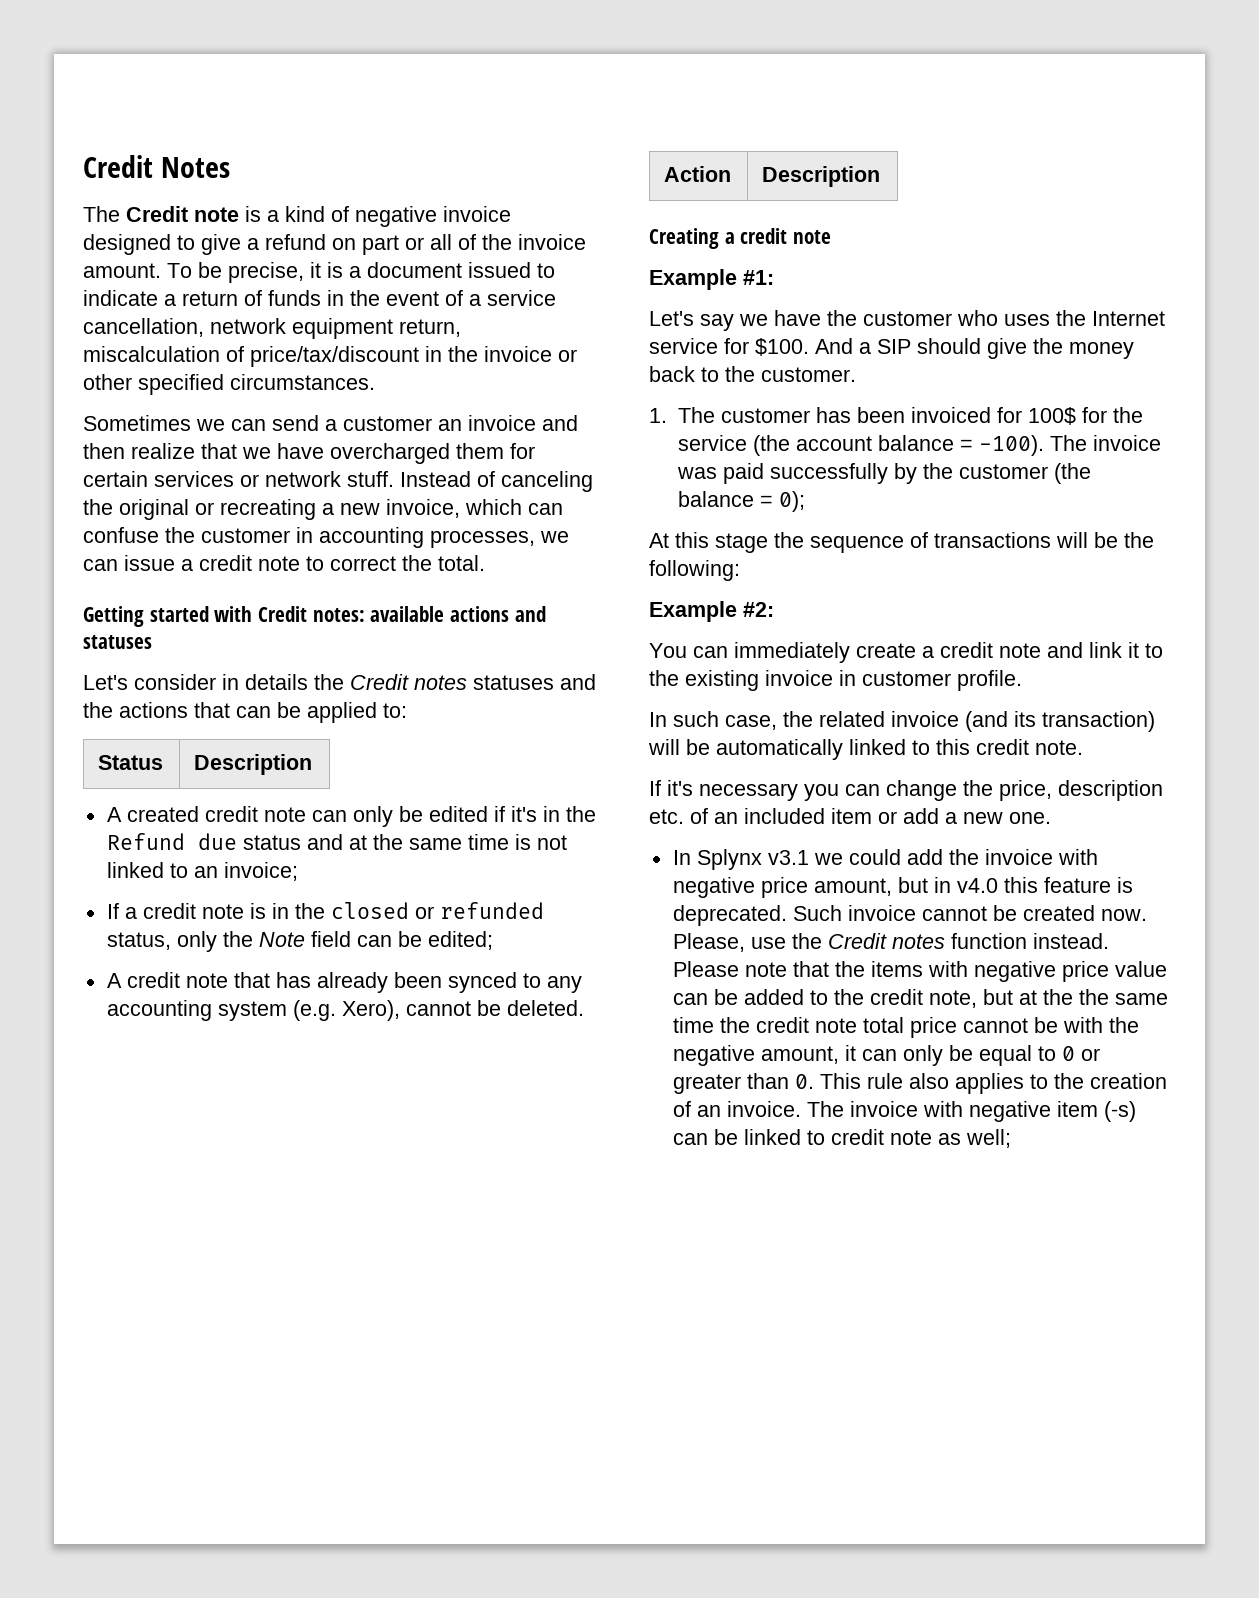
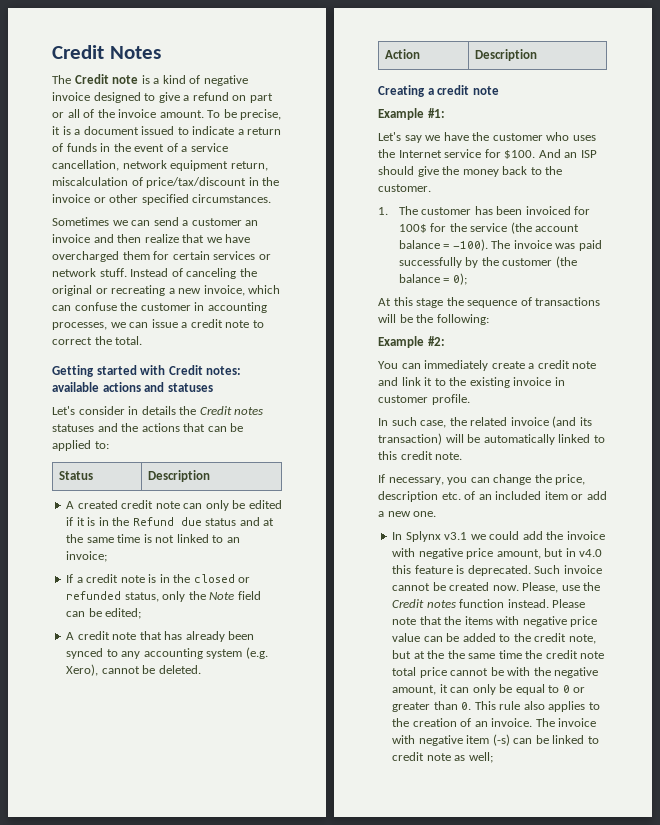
[510,806,537,822] it's -> [76,517,96,526] it is
[859,339,911,354] a SIP -> [564,150,597,158] an ISP
[667,780,798,801] it's necessary -> [388,477,444,485] necessary,

